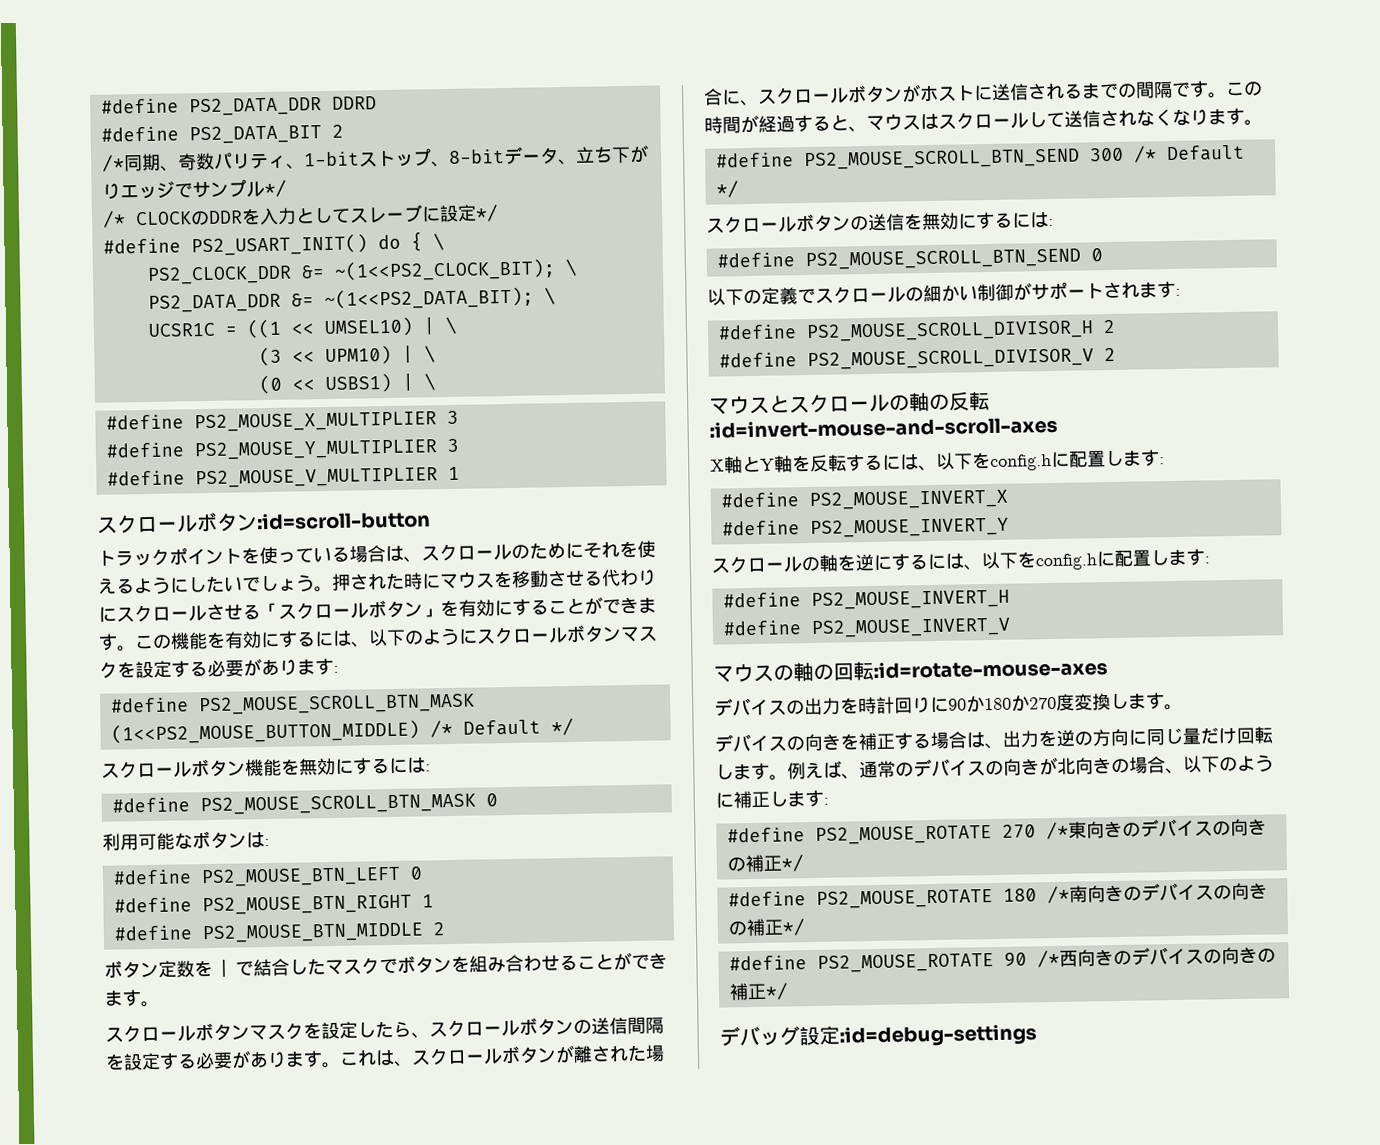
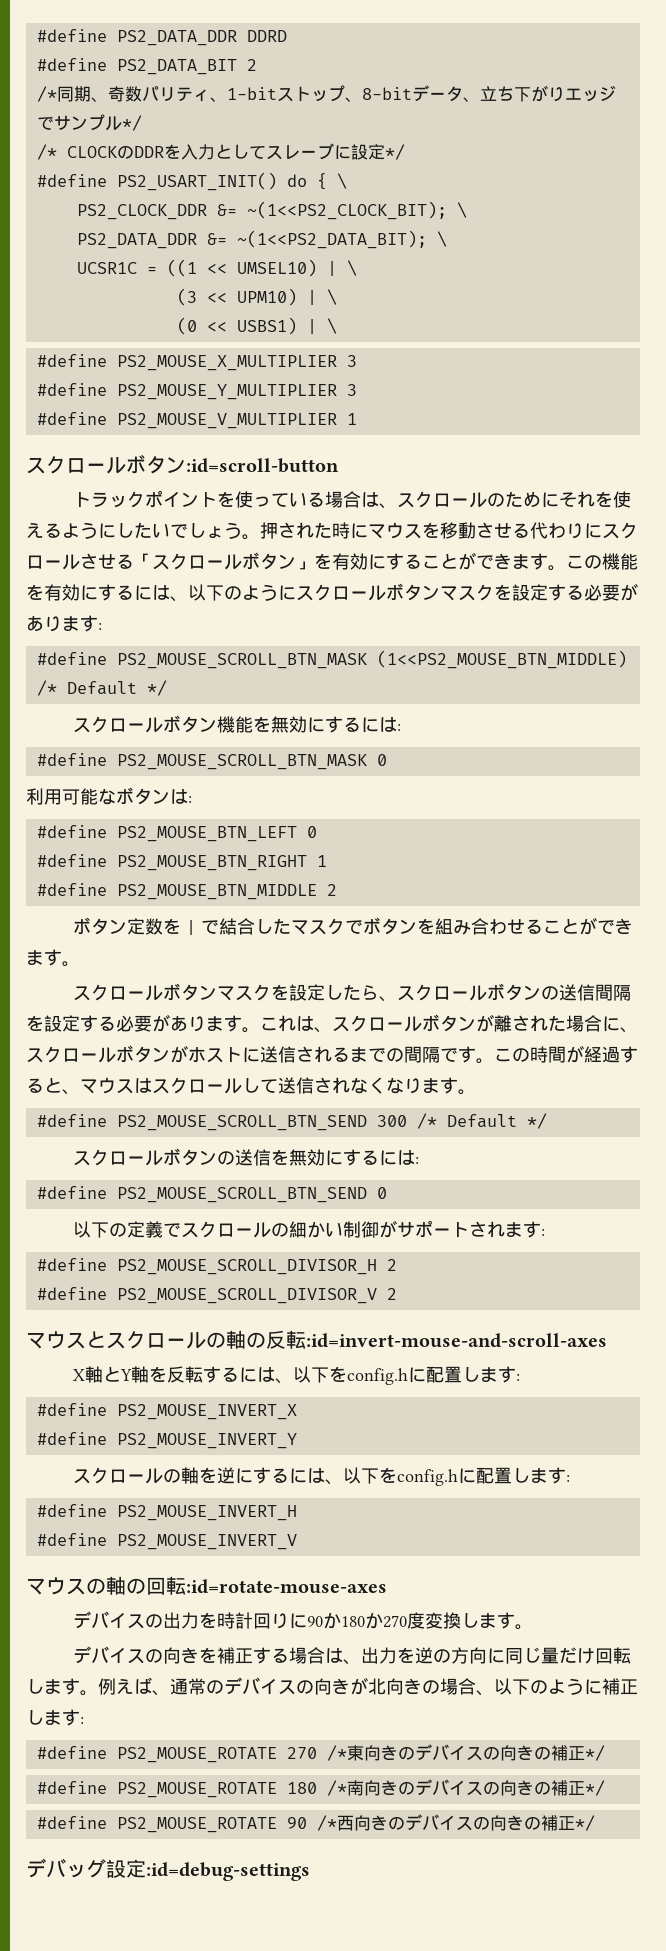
[110,719,420,745] (1<<PS2_MOUSE_BUTTON_MIDDLE) -> [376,650,627,669] (1<<PS2_MOUSE_BTN_MIDDLE)

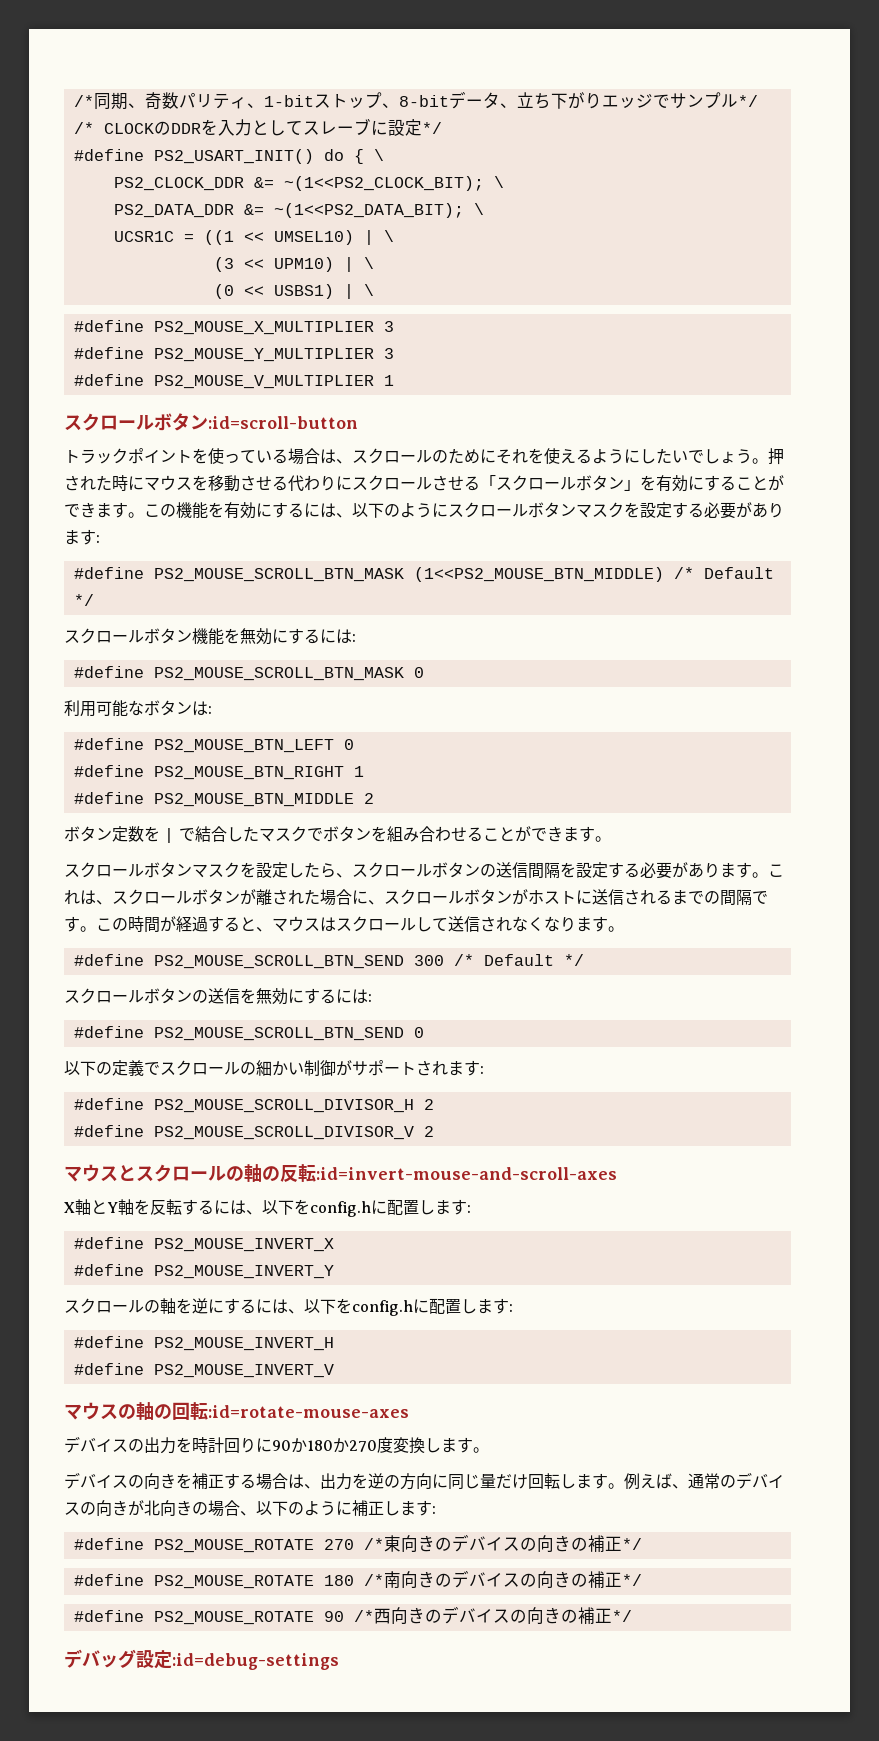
[36,29,287,46] [36,58,257,75] #define PS2_DATA_DDR DDRD // #define PS2_DATA_BIT 2 // -> (73, 101) none

